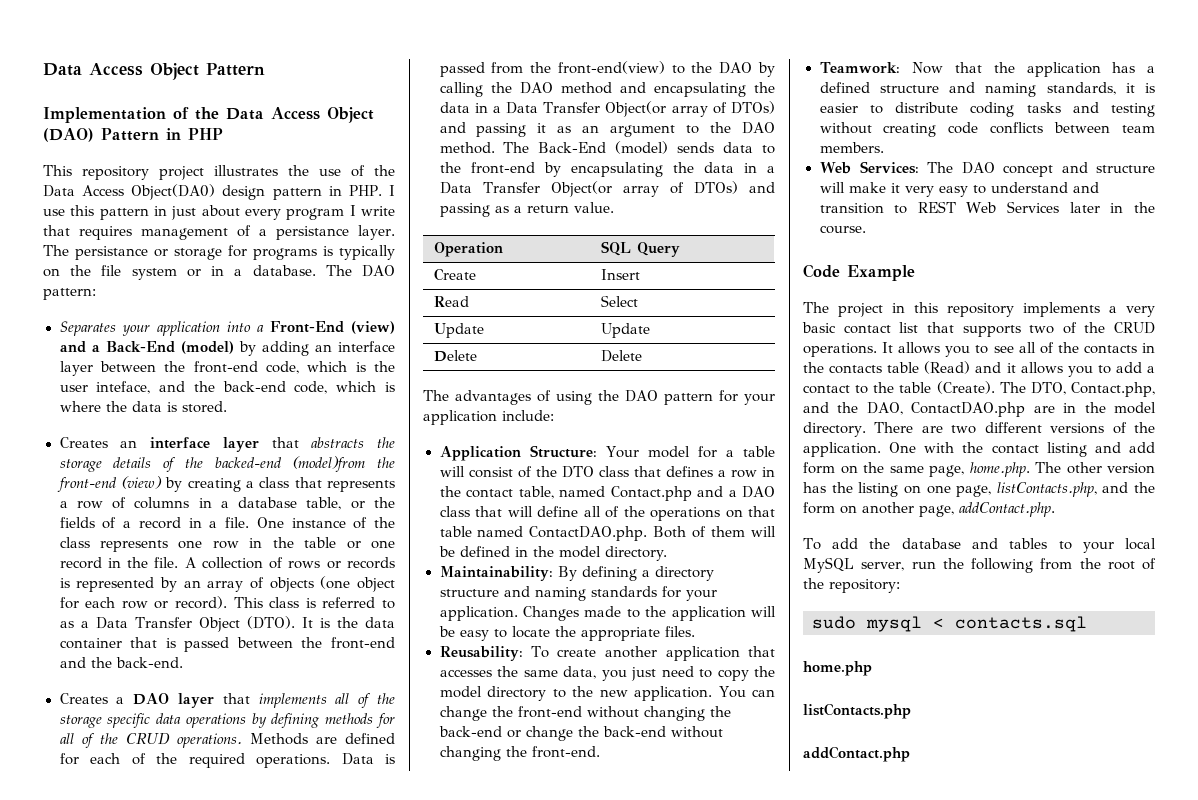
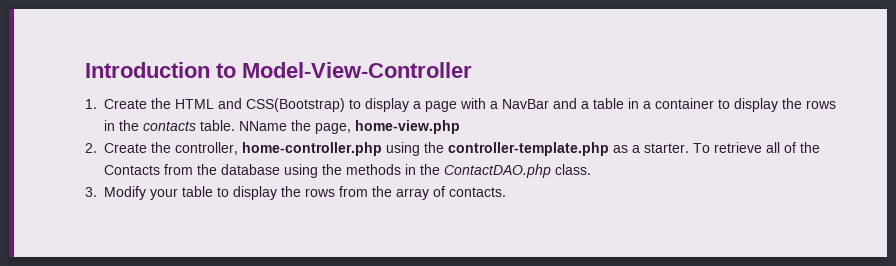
[43,63,265,80] [43,107,374,123] [43,128,223,142] [43,165,395,180] [43,184,395,200] [43,205,395,220] [43,225,396,240] [43,245,395,260] [43,265,395,280] [43,288,96,300] [59,321,395,336] [59,341,395,356] [59,361,395,376] [59,381,395,394] [59,401,227,413] [59,437,395,452] [59,456,395,472] [56,476,395,492] [59,497,395,510] [59,517,395,529] [59,537,395,552] [59,557,395,569] [59,576,395,592] [59,596,395,609] [59,616,396,632] [59,637,395,652] [59,657,183,668] [59,693,395,708] [59,713,395,728] [59,733,395,748] [59,753,395,768] [439,61,775,77] [439,82,775,97] [439,101,775,117] [439,122,775,137] [439,141,775,154] [439,162,775,177] [439,181,775,197] [439,202,614,217] [434,242,504,257] [601,241,681,257] [434,268,477,281] [601,269,641,280] [434,296,470,307] [601,295,639,307] [434,323,485,338] [601,323,651,338] [434,350,478,362] [601,350,643,362] [423,390,775,405] [423,410,554,425] [439,445,775,461] [439,466,775,478] [439,486,775,501] [439,506,775,521] [439,526,776,541] [438,546,668,561] [439,566,714,581] [439,586,717,601] [439,606,776,621] [438,626,695,641] [439,646,775,661] [439,666,775,681] [439,686,775,701] [439,706,731,721] [438,726,723,741] [439,746,600,761] [819,62,1155,77] [819,82,1155,97] [819,102,1155,117] [819,122,1155,137] [819,142,884,153] [819,161,1155,177] [819,182,1099,197] [819,201,1155,214] [819,225,866,234] [803,264,915,281] [803,302,1155,317] [802,322,1155,337] [803,342,1155,357] [803,361,1155,377] [803,381,1155,397] [803,402,1156,417] [803,422,1155,437] [803,442,1155,457] [803,462,1155,477] [803,482,1155,497] [803,502,1055,517] [803,538,1156,553] [803,557,1156,573] [803,578,900,593] [812,616,1087,632] [803,661,872,676] [803,703,911,719] [803,746,910,762] Data Access Object Pattern // Implementation of the Data Access Object (DAO) Pattern in PHP // This repository project illustrates the use of the Data Access Object(DA0) design pattern in PHP. I use this pattern in just about every program I write that requires management of a persistance layer. The persistance or storage for programs is typically on the file system or in a database. The DAO pattern: // Separates your application into a Front-End (view) and a Back-End (model) by adding an interface layer between the front-end code, which is the user inteface, and the back-end code, which is where the data is stored. // Creates an interface layer that abstracts the storage details of the backed-end (model)from the front-end (view) by creating a class that represents a row of columns in a database table, or the fields of a record in a file. One instance of the class represents one row in the table or one record in the file. A collection of rows or records is represented by an array of objects (one object for each row or record). This class is referred to as a Data Transfer Object (DTO). It is the data container that is passed between the front-end and the back-end. // Creates a DAO layer that implements all of the storage specific data operations by defining methods for all of the CRUD operations. Methods are defined for each of the required operations. Data is passed from the front-end(view) to the DAO by calling the DAO method and encapsulating the data in a Data Transfer Object(or array of DTOs) and passing it as an argument to the DAO method. The Back-End (model) sends data to the front-end by encapsulating the data in a Data Transfer Object(or array of DTOs) and passing as a return value. // Operation | SQL Query // Create | Insert // Read | Select // Update | Update // Delete | Delete // The advantages of using the DAO pattern for your application include: // Application Structure: Your model for a table will consist of the DTO class that defines a row in the contact table, named Contact.php and a DAO class that will define all of the operations on that table named ContactDAO.php. Both of them will be defined in the model directory. // Maintainability: By defining a directory structure and naming standards for your application. Changes made to the application will be easy to locate the appropriate files. // Reusability: To create another application that accesses the same data, you just need to copy the model directory to the new application. You can change the front-end without changing the back-end or change the back-end without changing the front-end. // Teamwork: Now that the application has a defined structure and naming standards, it is easier to distribute coding tasks and testing without creating code conflicts between team members. // Web Services: The DAO concept and structure will make it very easy to understand and transition to REST Web Services later in the course. // Code Example // The project in this repository implements a very basic contact list that supports two of the CRUD operations. It allows you to see all of the contacts in the contacts table (Read) and it allows you to add a contact to the table (Create). The DTO, Contact.php, and the DAO, ContactDAO.php are in the model directory. There are two different versions of the application. One with the contact listing and add form on the same page, home.php. The other version has the listing on one page, listContacts.php, and the form on another page, addContact.php. // To add the database and tables to your local MySQL server, run the following from the root of the repository: // sudo mysql < contacts.sql // home.php // listContacts.php // addContact.php -> [85,62,472,78] [85,98,836,112] [104,120,460,134] [85,142,820,156] [104,164,591,178] [85,186,506,200] Introduction to Model-View-Controller // 1. Create the HTML and CSS(Bootstrap) to display a page with a NavBar and a table in a container to display the rows in the contacts table. NName the page, home-view.php // 2. Create the controller, home-controller.php using the controller-template.php as a starter. To retrieve all of the Contacts from the database using the methods in the ContactDAO.php class. // 3. Modify your table to display the rows from the array of contacts.

